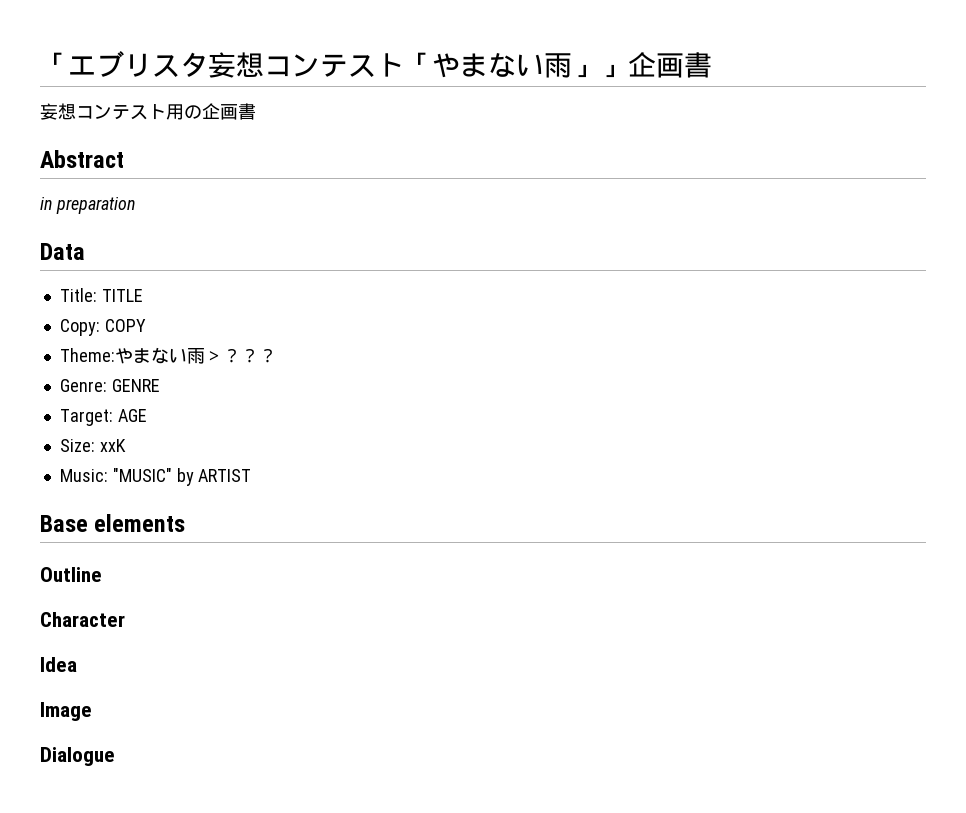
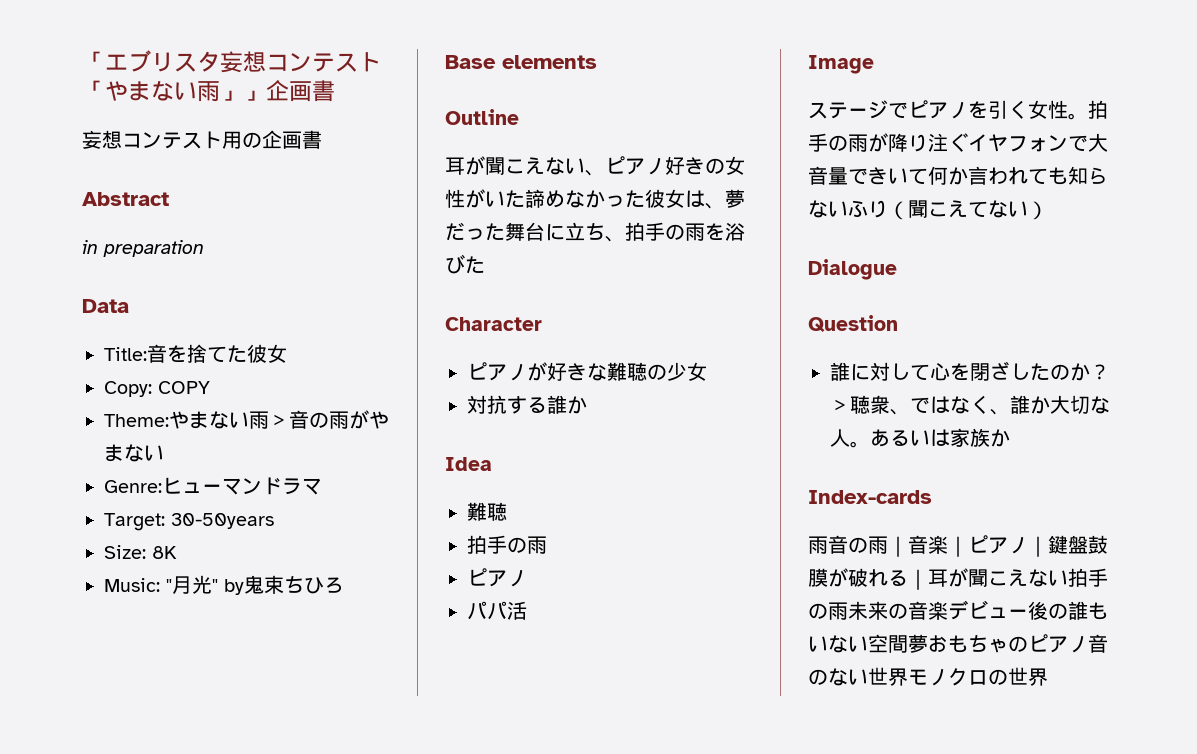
[101,289,143,302] TITLE -> [147,344,287,363] 音を捨てた彼女
[222,348,277,363] [59,379,160,392] ？？？ // Genre: GENRE -> [289,410,389,429] [104,444,164,462] [104,477,322,495] 音の雨がやまない // Genre:ヒューマンドラマ
[117,409,147,422] AGE -> [171,513,274,529] 30-50years
[99,439,126,452] xxK -> [152,546,177,559] 8K
[112,468,252,486] [40,514,186,532] [40,567,102,582] [40,612,125,627] [40,657,77,672] [40,702,92,721] [40,747,115,766] "MUSIC" by ARTIST // Base elements // Outline // Character // Idea // Image // Dialogue -> [166,575,344,595] [445,55,597,69] [445,109,519,125] [445,156,745,176] [445,189,745,209] [445,222,745,242] [445,254,485,274] [445,317,542,331] [467,362,707,381] [467,395,587,414] [445,457,492,471] [467,502,507,521] [467,535,547,554] [467,568,527,587] [467,601,527,620] [808,55,874,74] [808,100,1108,120] [808,133,1108,152] [808,166,1108,185] [808,200,1048,220] [808,259,897,280] [808,315,898,332] [830,361,1110,381] [830,395,1110,415] [830,428,1010,448] [808,490,932,504] [808,535,1108,557] [808,568,1108,590] [808,600,1108,620] [808,634,1108,653] [808,667,1048,686] "月光" by鬼束ちひろ // Base elements // Outline // 耳が聞こえない、ピアノ好きの女性がいた諦めなかった彼女は、夢だった舞台に立ち、拍手の雨を浴びた // Character // ピアノが好きな難聴の少女 // 対抗する誰か // Idea // 難聴 // 拍手の雨 // ピアノ // パパ活 // Image // ステージでピアノを引く女性。拍手の雨が降り注ぐイヤフォンで大音量できいて何か言われても知らないふり（聞こえてない） // Dialogue // Question // 誰に対して心を閉ざしたのか？＞聴衆、ではなく、誰か大切な人。あるいは家族か // Index-cards // 雨音の雨｜音楽｜ピアノ｜鍵盤鼓膜が破れる｜耳が聞こえない拍手の雨未来の音楽デビュー後の誰もいない空間夢おもちゃのピアノ音のない世界モノクロの世界

